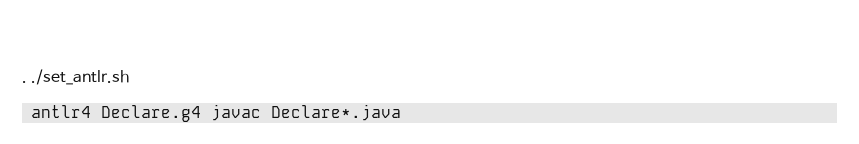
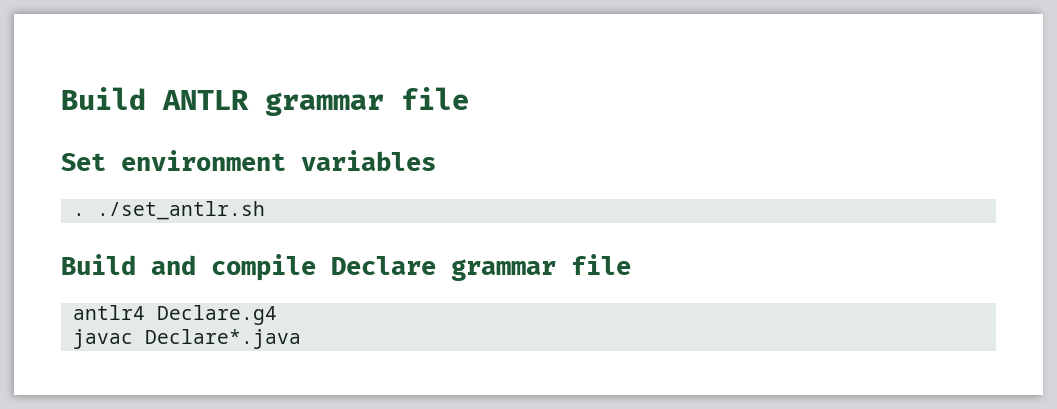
[22,69,130,85] . ./set_antlr.sh -> [61,87,469,116] [61,150,436,171] [73,201,265,220] [61,254,631,281] Build ANTLR grammar file // Set environment variables // . ./set_antlr.sh // Build and compile Declare grammar file
(202, 113) none -> (277, 315) //

